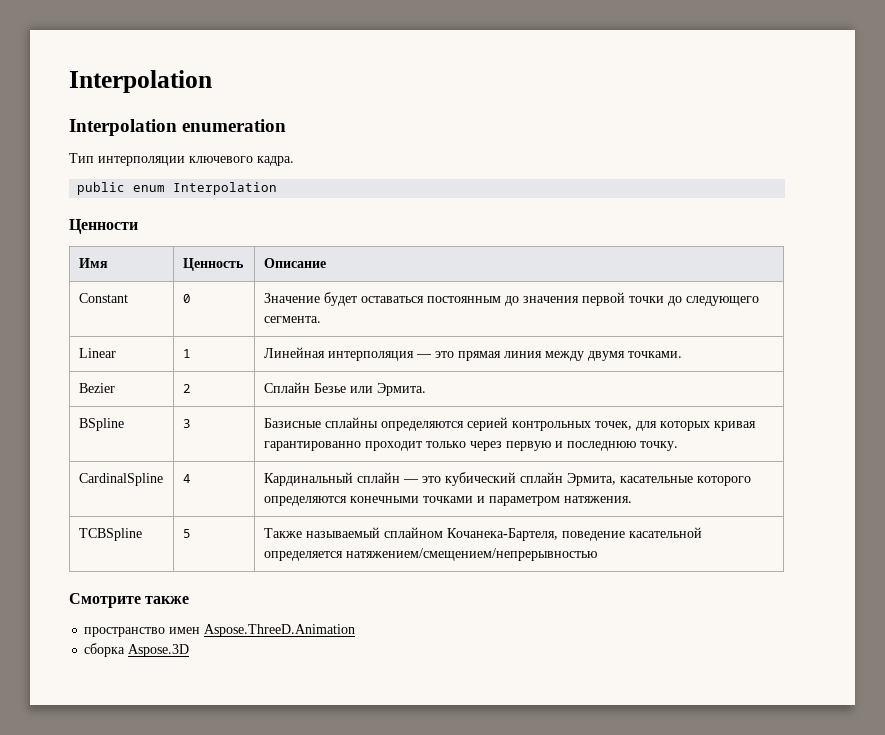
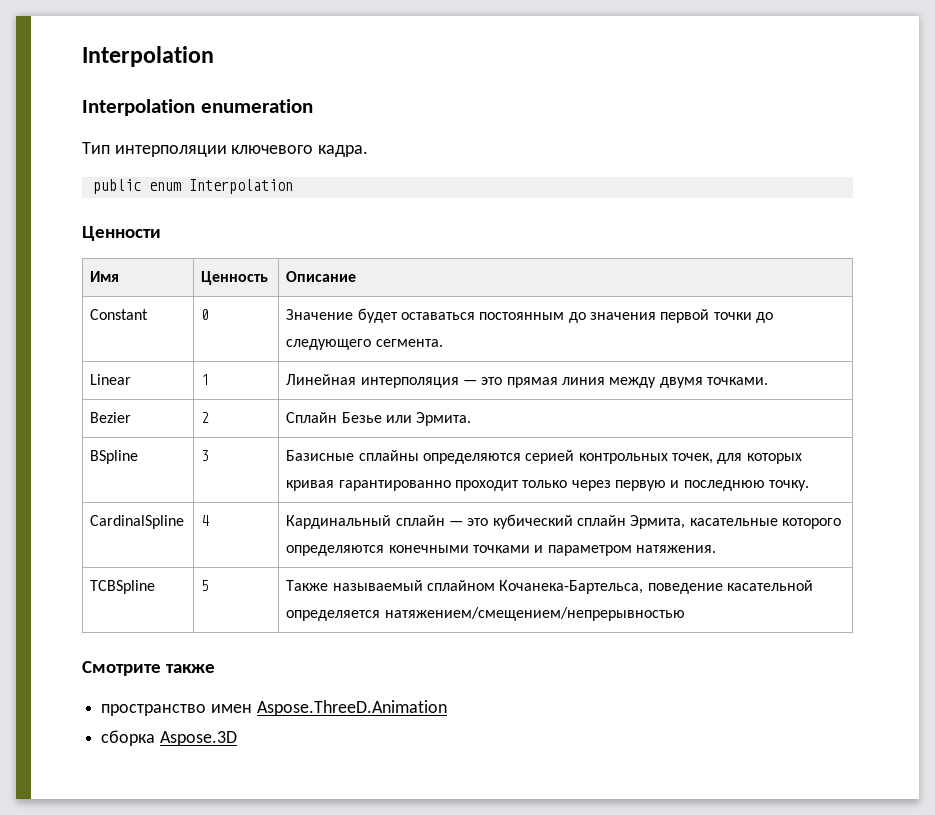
[446,528,558,541] Кочанека-Бартеля, -> [499,580,644,594] Кочанека-Бартельса,

